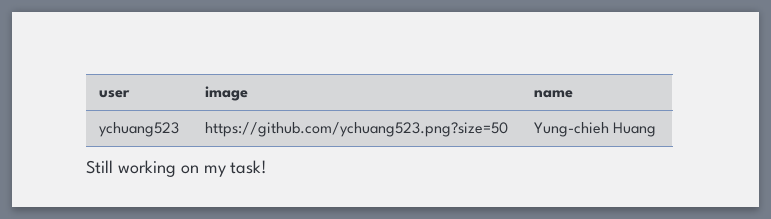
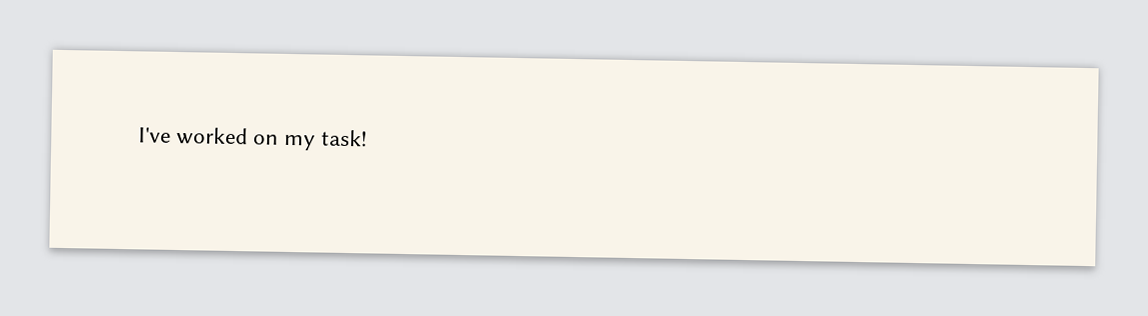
[98,90,130,98] [204,86,248,101] [533,90,573,98] [98,122,179,137] [204,122,508,137] [533,122,657,137] [86,160,176,177] user | image | name // ychuang523 | https://github.com/ychuang523.png?size=50 | Yung-chieh Huang // Still working -> [138,126,249,146] I've worked

